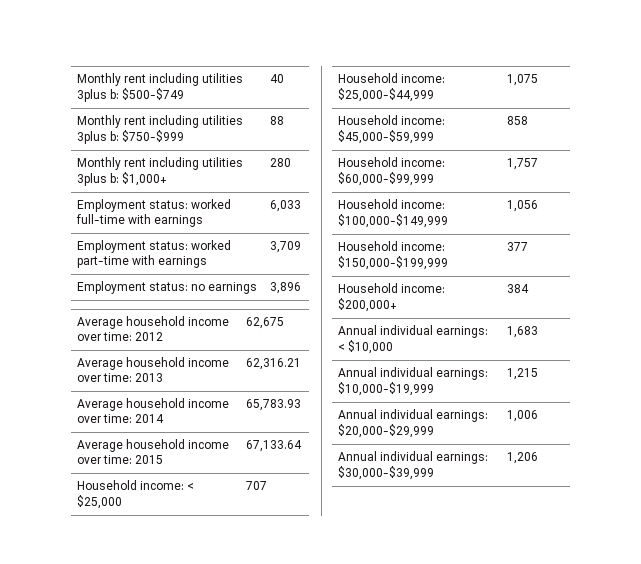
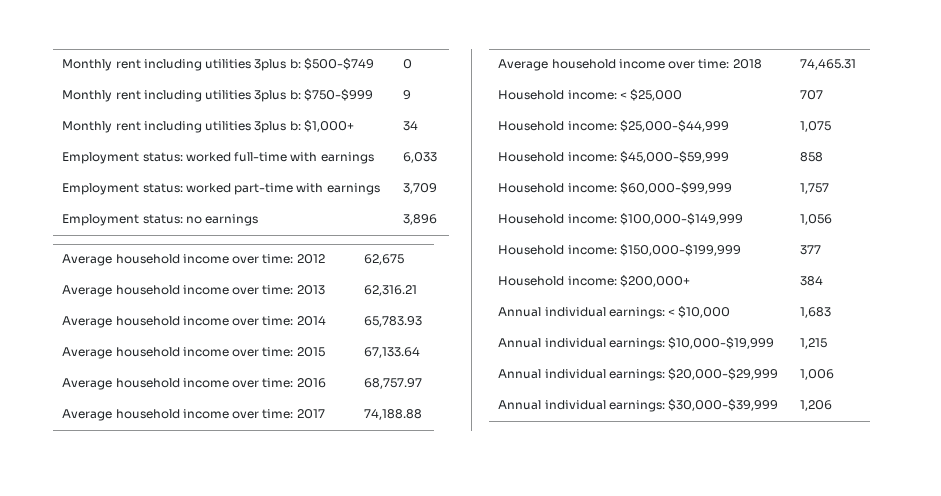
[269,74,284,83] 40 -> [403,59,413,69] 0
[269,116,284,125] 88 -> [403,90,412,100] 9
[269,158,291,167] 280 -> [403,121,419,131] 34
(302, 446) none -> [62,378,326,390] [364,378,423,389] [62,409,325,421] [364,409,423,420] [498,59,762,71] [800,59,857,70] // Average household income over time: 2016 | 68,757.97 // Average household income over time: 2017 | 74,188.88 // Average household income over time: 2018 | 74,465.31

